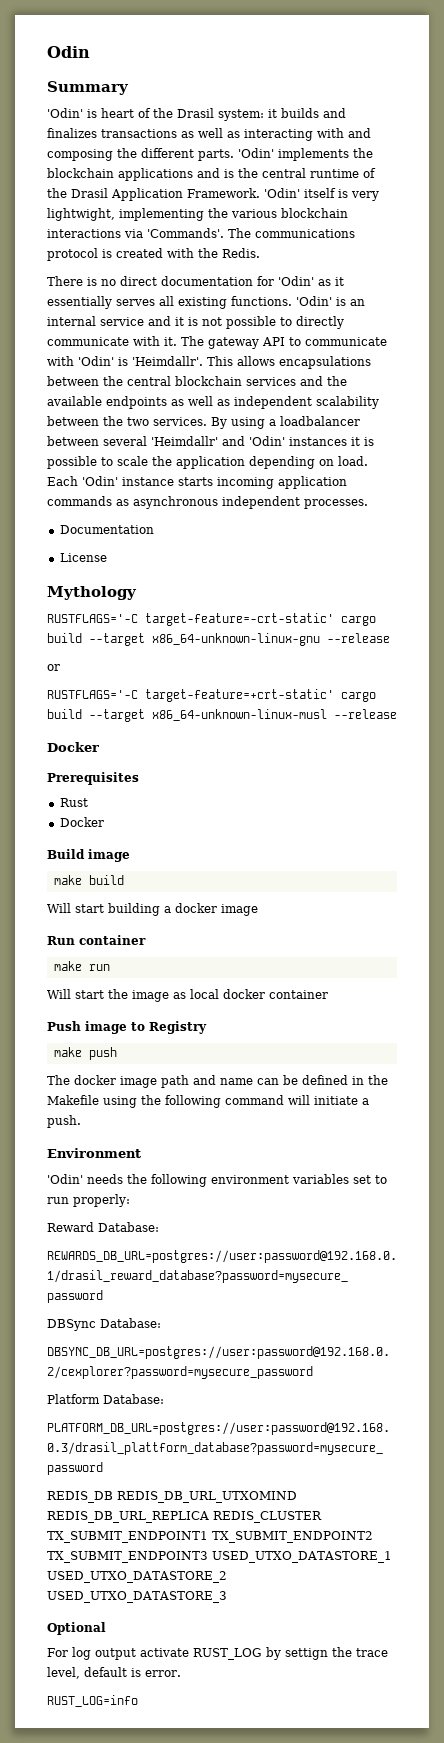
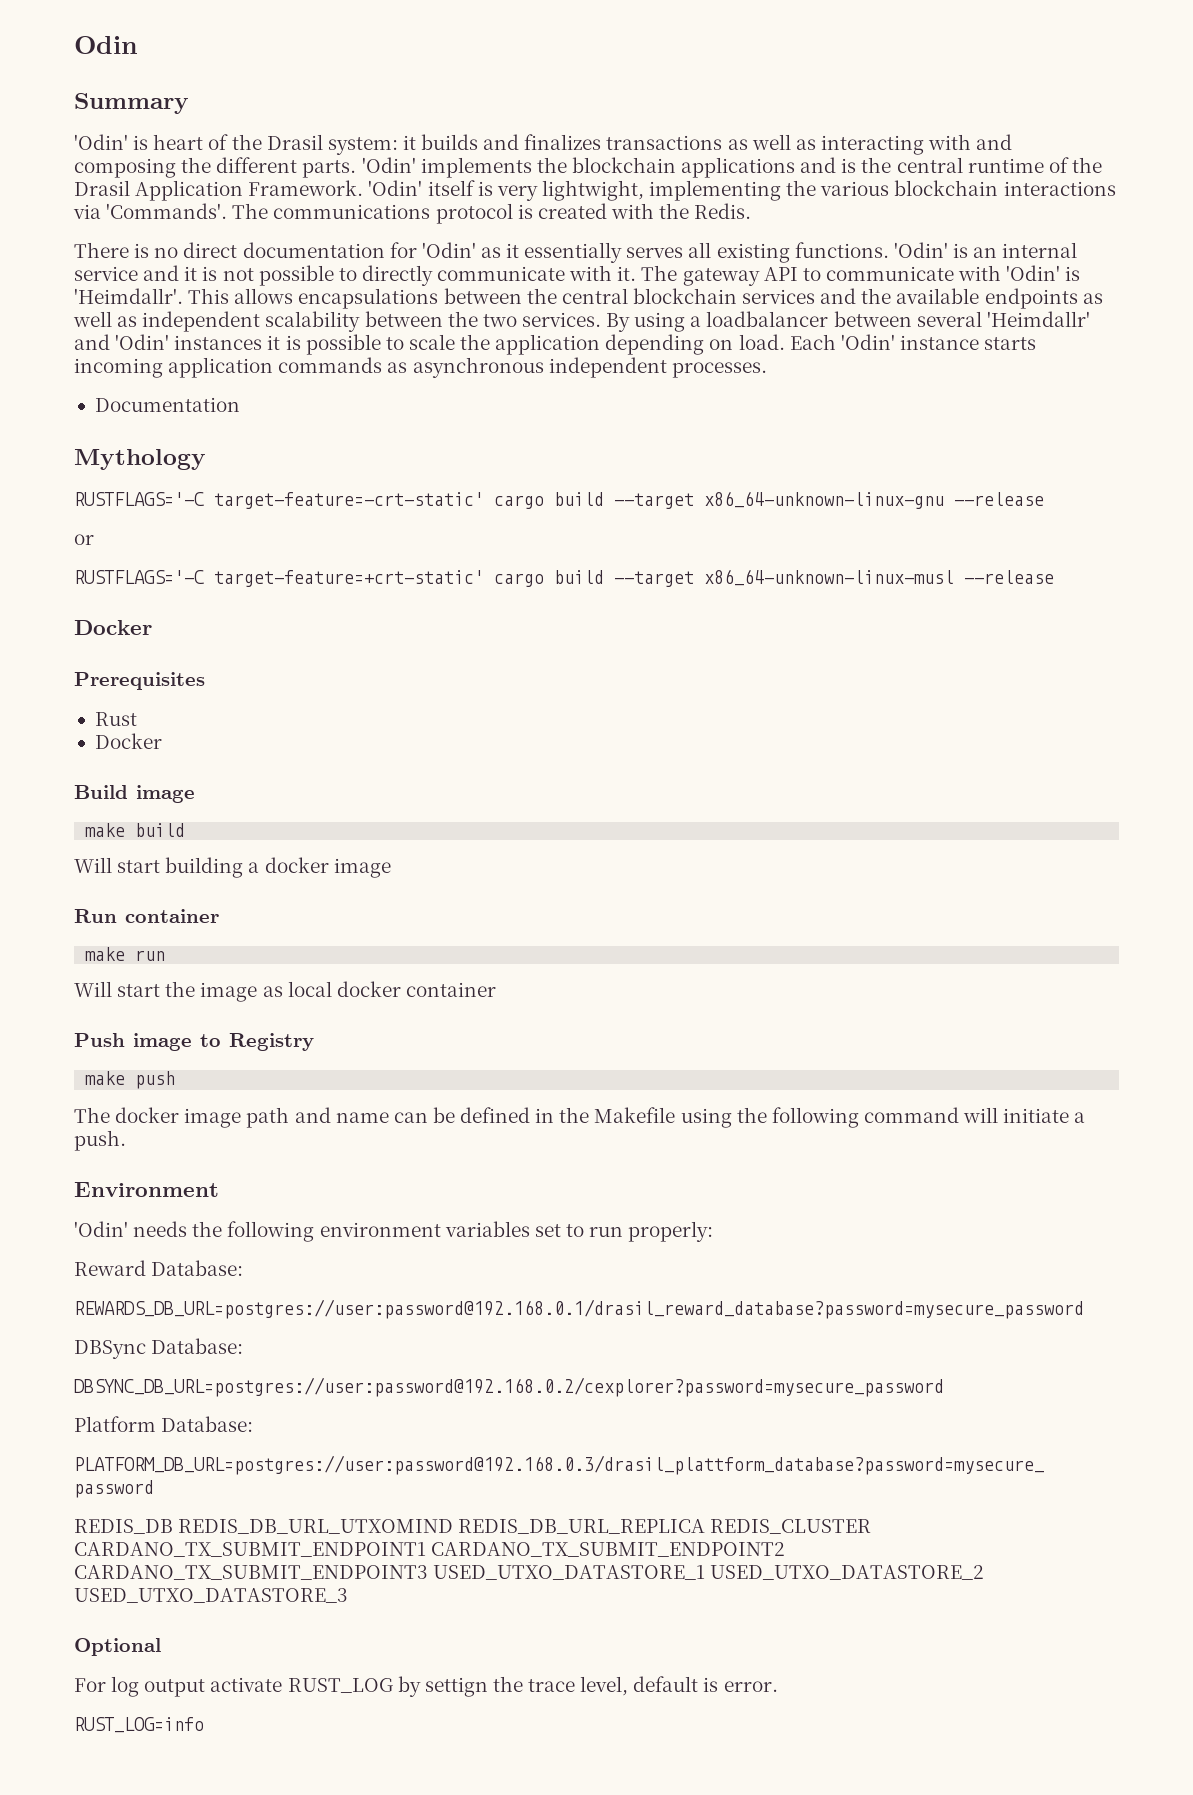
[59,553,107,562] // License -> (240, 404) none
[47,1531,373,1543] [47,1551,208,1563] TX_SUBMIT_ENDPOINT1 TX_SUBMIT_ENDPOINT2 TX_SUBMIT_ENDPOINT3 -> [74,1542,786,1557] [74,1565,428,1580] CARDANO_TX_SUBMIT_ENDPOINT1 CARDANO_TX_SUBMIT_ENDPOINT2 CARDANO_TX_SUBMIT_ENDPOINT3

